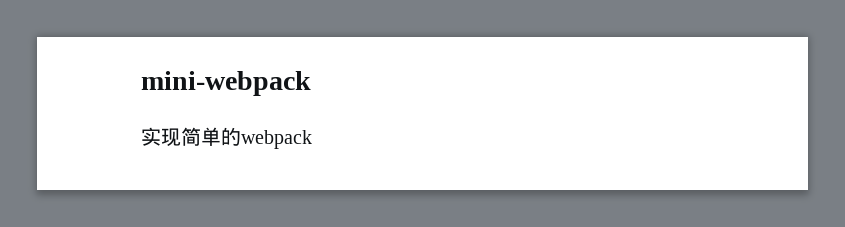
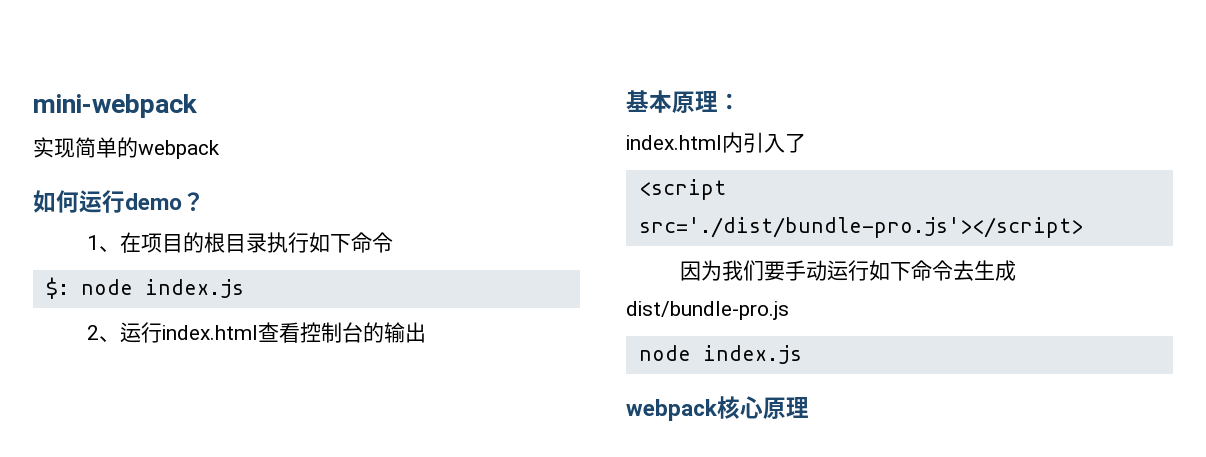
(312, 139) none -> [33,190,205,213] [86,232,393,253] [45,277,244,299] [86,322,426,343] [626,90,741,113] [626,132,806,153] [638,179,726,200] [638,217,1083,238] [679,260,1016,281] [626,301,789,320] [638,345,802,364] [626,396,809,421] // 如何运行demo？ // 1、在项目的根目录执行如下命令 // $: node index.js // 2、运行index.html查看控制台的输出 // 基本原理： // index.html内引入了 // <script src='./dist/bundle-pro.js'></script> // 因为我们要手动运行如下命令去生成dist/bundle-pro.js // node index.js // webpack核心原理

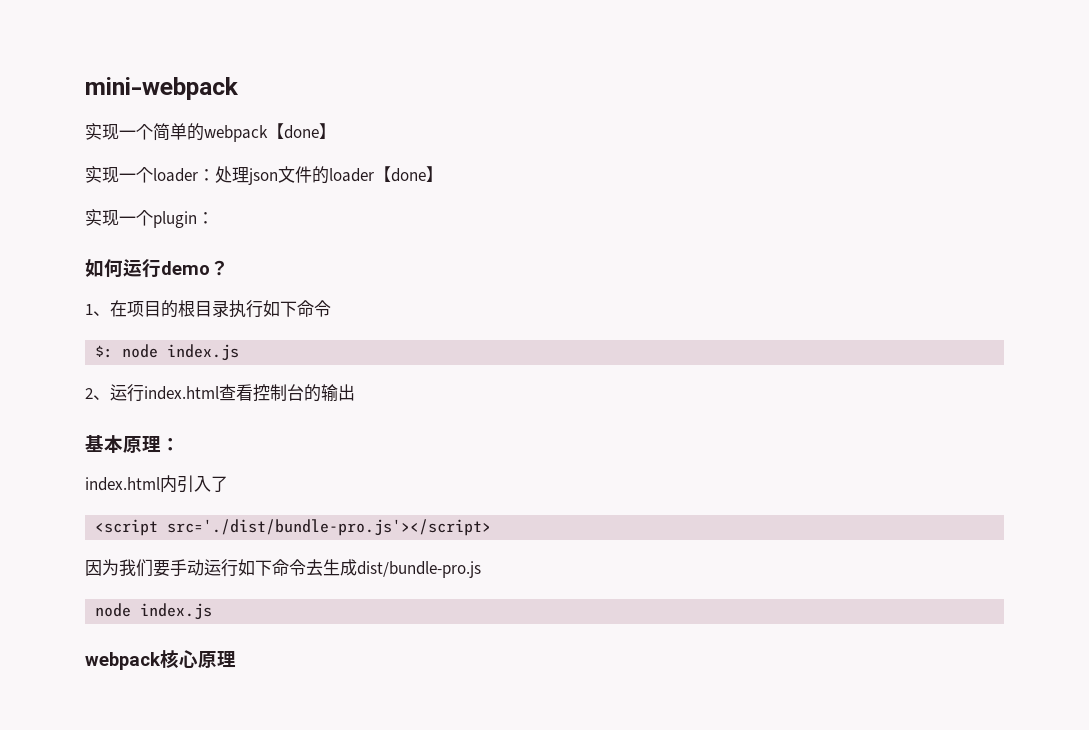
(75, 148) none -> [119,124,153,140] 一个
(220, 149) none -> [267,123,336,139] [85,166,443,185] [85,209,214,228] 【done】 // 实现一个loader：处理json文件的loader【done】 // 实现一个plugin：

